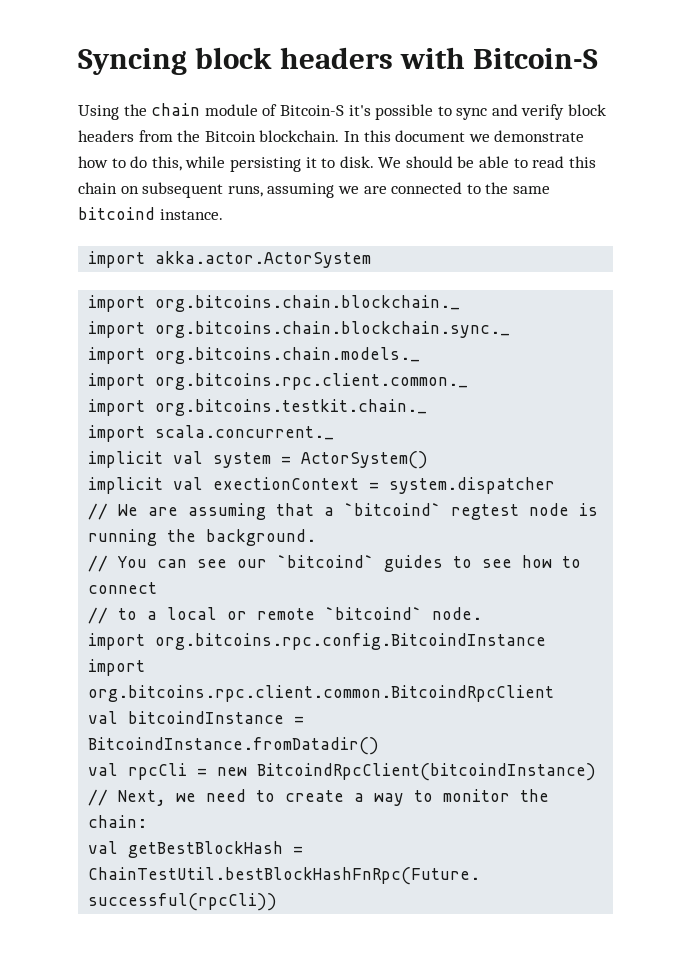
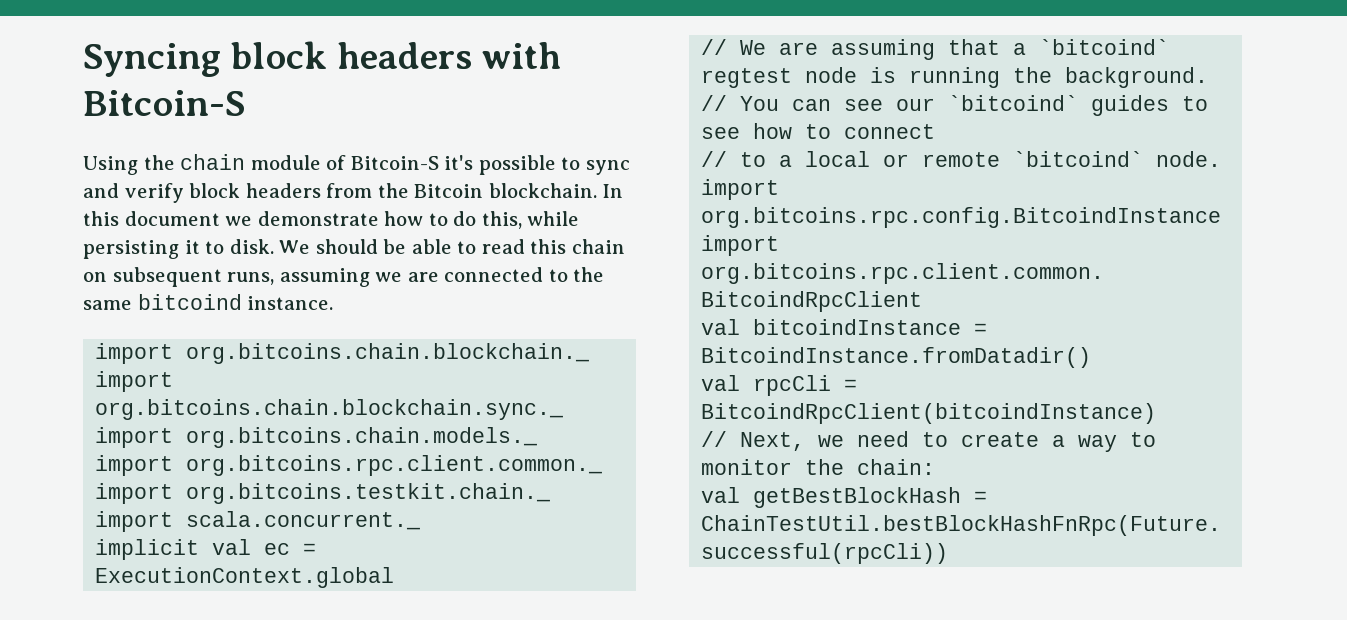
[88,251,372,268] // import akka.actor.ActorSystem -> (334, 303) none
[213,451,429,469] [88,477,556,494] system = ActorSystem() // implicit val exectionContext = system.dispatcher -> [264,543,317,555] [95,567,395,588] ec = ExecutionContext.global
[217,767,248,776] new -> (858, 385) none

